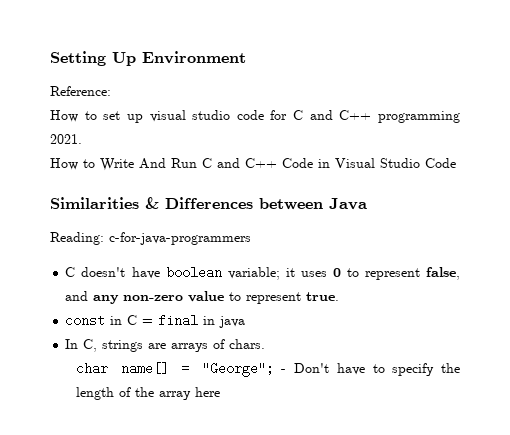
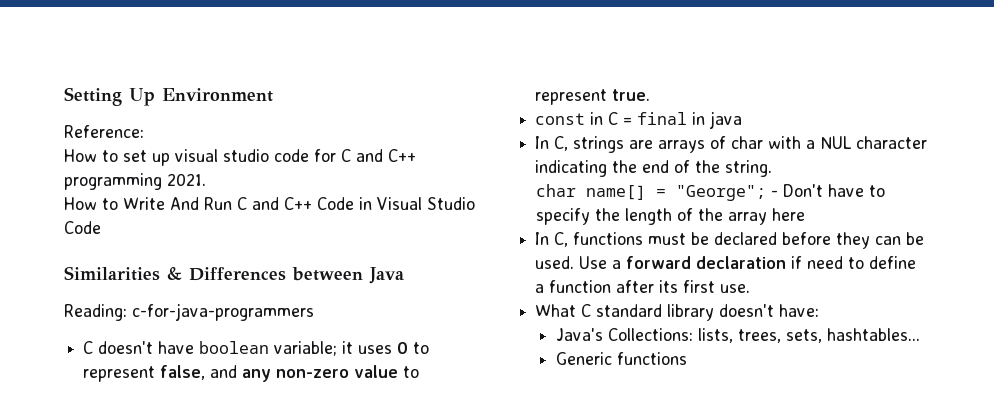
[229,339,266,349] chars. -> [731,136,928,149] [535,160,773,177] char with a NUL character indicating the end of the string.
(221, 392) none -> [535,232,925,249] [535,256,917,269] [535,280,751,293] [535,304,820,321] [555,328,920,343] [555,352,687,365] // In C, functions must be declared before they can be used. Use a forward declaration if need to define a function after its first use. // What C standard library doesn't have: // Java's Collections: lists, trees, sets, hashtables... // Generic functions

